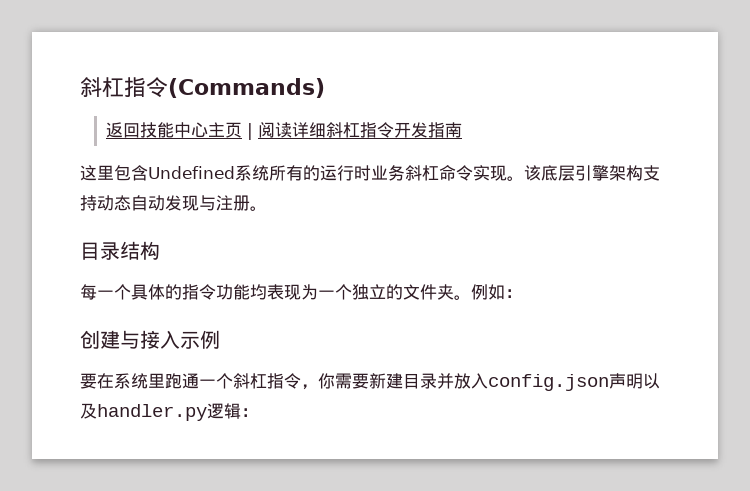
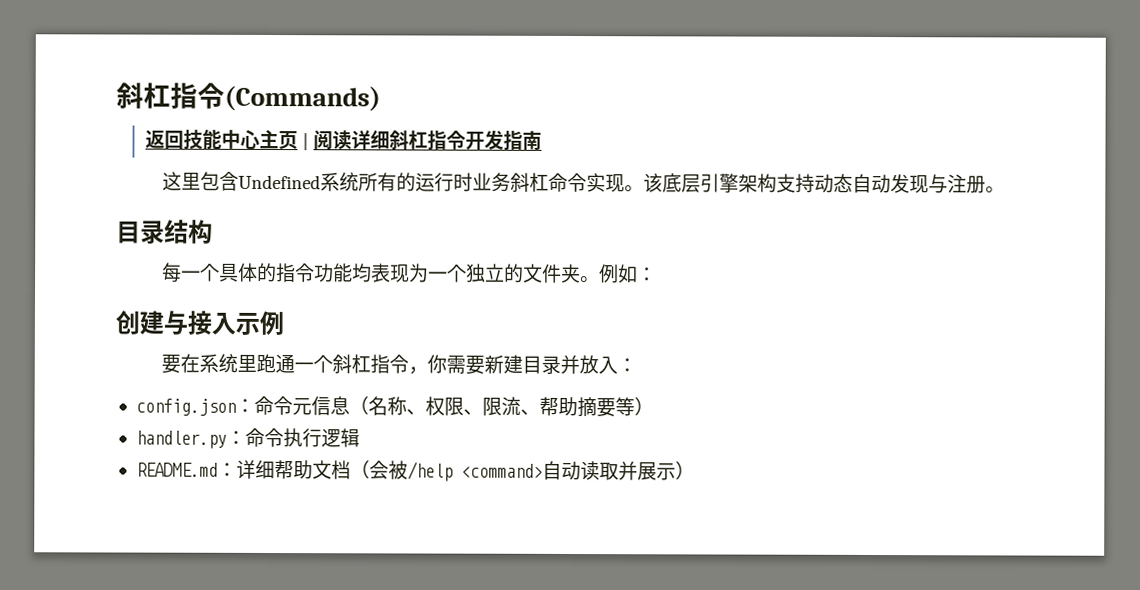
[488,373,660,391] [80,403,258,421] config.json声明以及handler.py逻辑： -> [617,358,638,373] [135,395,654,418] [135,427,360,449] [135,459,695,482] ： // config.json：命令元信息（名称、权限、限流、帮助摘要等） // handler.py：命令执行逻辑 // README.md：详细帮助文档（会被/help <command>自动读取并展示）

